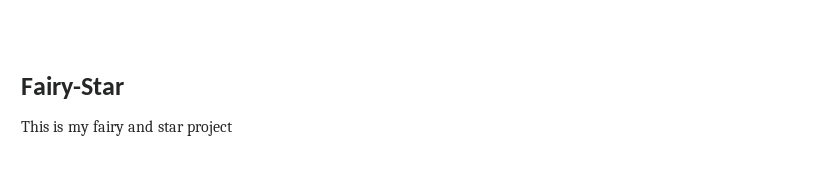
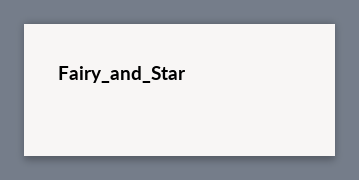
[21,76,124,99] [21,120,233,136] Fairy-Star // This is my fairy and star project -> [58,66,186,83] Fairy_and_Star

